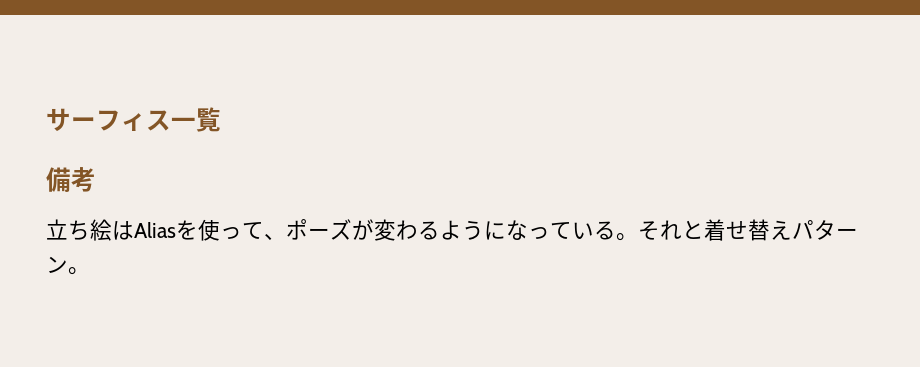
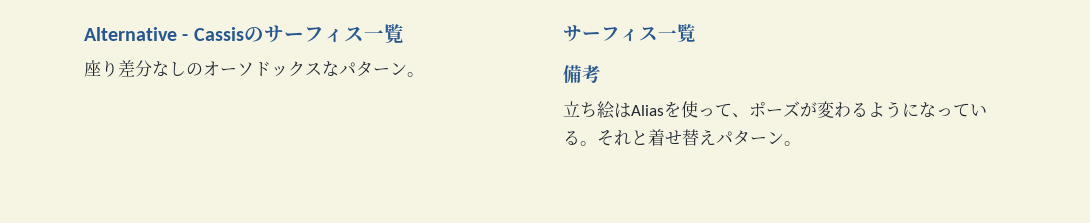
(46, 120) none -> [84,23,404,44] [84,60,424,77] Alternative - Cassisのサーフィス一覧 // 座り差分なしのオーソドックスなパターン。 //

